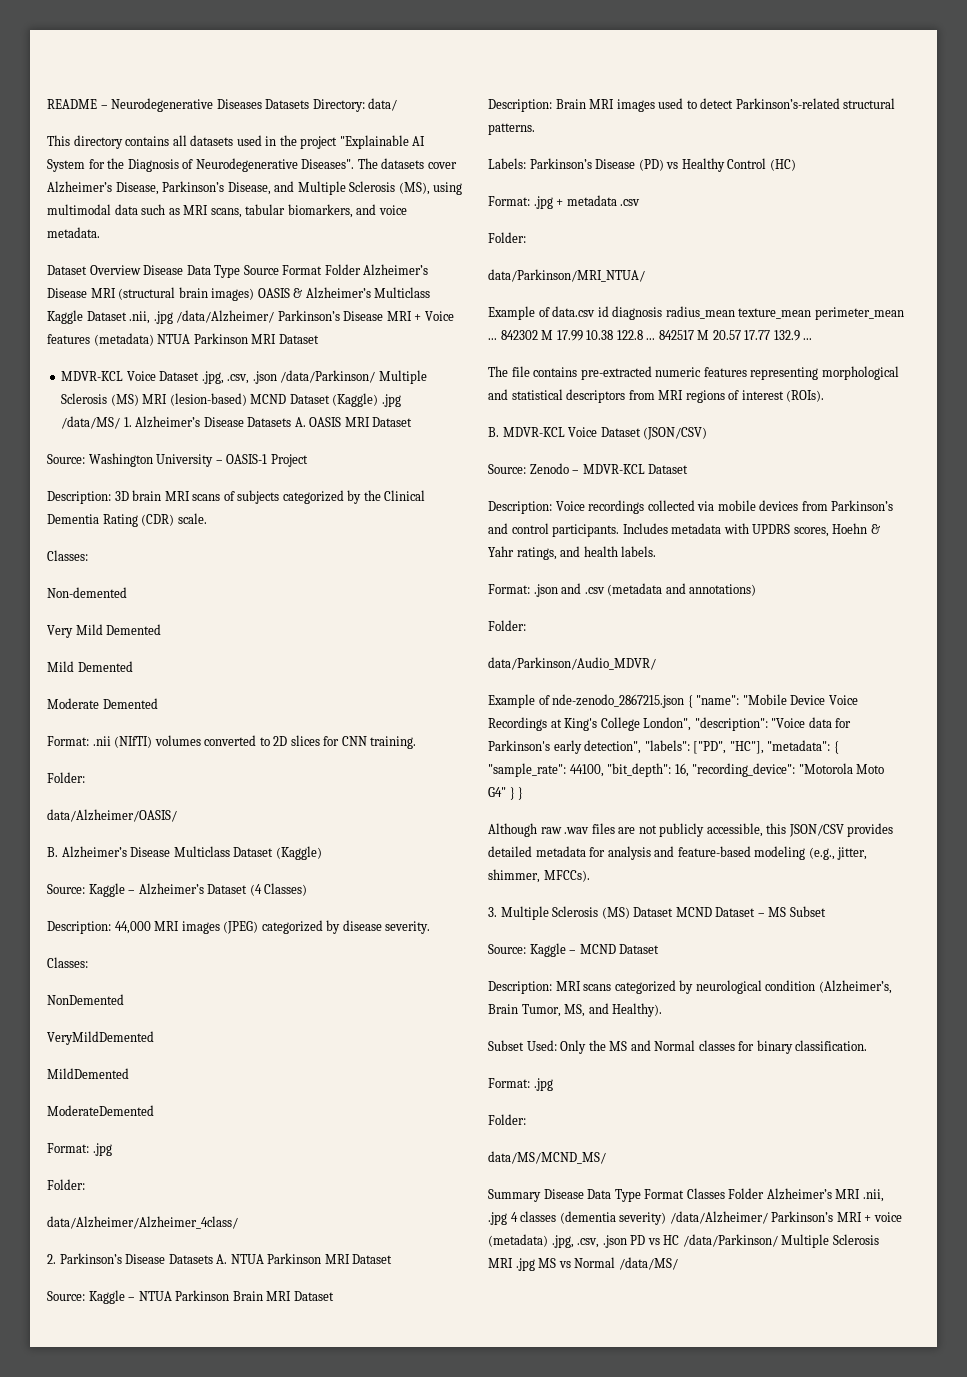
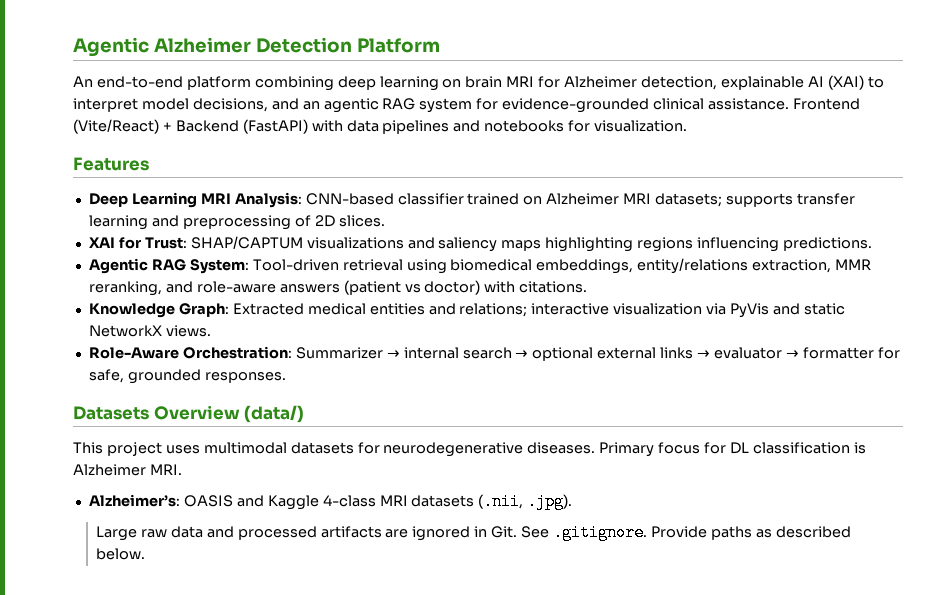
[47,98,398,112] [47,135,426,149] [47,158,457,172] [47,181,463,195] [47,204,407,218] [47,227,100,238] [47,264,429,278] [47,287,431,301] [47,310,454,324] [47,333,319,346] [61,370,427,384] [61,393,401,407] [61,416,413,429] [47,453,308,467] [47,490,426,504] [47,513,207,527] [47,550,88,561] [47,587,127,598] [47,624,162,638] [47,661,133,672] [47,698,158,709] [47,735,417,749] [47,772,85,783] [47,809,177,822] [47,846,322,860] [47,883,308,897] [47,920,431,934] [47,957,88,968] [47,994,124,1005] [47,1031,154,1045] [47,1068,129,1079] [47,1105,154,1116] [47,1143,112,1156] [47,1179,85,1190] [47,1216,238,1229] [47,1253,393,1264] [47,1290,334,1304] [488,98,896,112] [488,123,535,135] [488,158,796,172] [488,195,641,209] [488,232,526,243] [488,269,645,282] [488,306,904,320] [488,330,813,341] [488,366,899,380] [488,389,825,403] [488,427,708,440] [488,463,689,474] [488,500,894,514] [488,523,880,537] [488,546,657,560] [488,583,757,597] [488,620,526,631] [488,657,656,670] [488,694,858,708] [488,717,852,731] [488,740,839,754] [488,763,885,777] [488,787,524,800] [488,823,894,837] [488,846,868,860] [488,869,590,883] [488,906,826,920] [488,943,660,957] [488,980,892,994] [488,1003,663,1017] [488,1040,868,1054] [488,1078,553,1091] [488,1114,526,1125] [488,1151,606,1164] [488,1188,884,1202] [488,1211,902,1225] [488,1234,879,1248] [488,1257,678,1271] README – Neurodegenerative Diseases Datasets Directory: data/ // This directory contains all datasets used in the project "Explainable AI System for the Diagnosis of Neurodegenerative Diseases". The datasets cover Alzheimer’s Disease, Parkinson’s Disease, and Multiple Sclerosis (MS), using multimodal data such as MRI scans, tabular biomarkers, and voice metadata. // Dataset Overview Disease Data Type Source Format Folder Alzheimer’s Disease MRI (structural brain images) OASIS & Alzheimer’s Multiclass Kaggle Dataset .nii, .jpg /data/Alzheimer/ Parkinson’s Disease MRI + Voice features (metadata) NTUA Parkinson MRI Dataset // MDVR-KCL Voice Dataset .jpg, .csv, .json /data/Parkinson/ Multiple Sclerosis (MS) MRI (lesion-based) MCND Dataset (Kaggle) .jpg /data/MS/ 1. Alzheimer’s Disease Datasets A. OASIS MRI Dataset // Source: Washington University – OASIS-1 Project // Description: 3D brain MRI scans of subjects categorized by the Clinical Dementia Rating (CDR) scale. // Classes: // Non-demented // Very Mild Demented // Mild Demented // Moderate Demented // Format: .nii (NIfTI) volumes converted to 2D slices for CNN training. // Folder: // data/Alzheimer/OASIS/ // B. Alzheimer’s Disease Multiclass Dataset (Kaggle) // Source: Kaggle – Alzheimer’s Dataset (4 Classes) // Description: 44,000 MRI images (JPEG) categorized by disease severity. // Classes: // NonDemented // VeryMildDemented // MildDemented // ModerateDemented // Format: .jpg // Folder: // data/Alzheimer/Alzheimer_4class/ // 2. Parkinson’s Disease Datasets A. NTUA Parkinson MRI Dataset // Source: Kaggle – NTUA Parkinson Brain MRI Dataset // Description: Brain MRI images used to detect Parkinson’s-related structural patterns. // Labels: Parkinson’s Disease (PD) vs Healthy Control (HC) // Format: .jpg + metadata .csv // Folder: // data/Parkinson/MRI_NTUA/ // Example of data.csv id diagnosis radius_mean texture_mean perimeter_mean ... 842302 M 17.99 10.38 122.8 ... 842517 M 20.57 17.77 132.9 ... // The file contains pre-extracted numeric features representing morphological and statistical descriptors from MRI regions of interest (ROIs). // B. MDVR-KCL Voice Dataset (JSON/CSV) // Source: Zenodo – MDVR-KCL Dataset // Description: Voice recordings collected via mobile devices from Parkinson’s and control participants. Includes metadata with UPDRS scores, Hoehn & Yahr ratings, and health labels. // Format: .json and .csv (metadata and annotations) // Folder: // data/Parkinson/Audio_MDVR/ // Example of nde-zenodo_2867215.json { "name": "Mobile Device Voice Recordings at King's College London", "description": "Voice data for Parkinson's early detection", "labels": ["PD", "HC"], "metadata": { "sample_rate": 44100, "bit_depth": 16, "recording_device": "Motorola Moto G4" } } // Although raw .wav files are not publicly accessible, this JSON/CSV provides detailed metadata for analysis and feature-based modeling (e.g., jitter, shimmer, MFCCs). // 3. Multiple Sclerosis (MS) Dataset MCND Dataset – MS Subset // Source: Kaggle – MCND Dataset // Description: MRI scans categorized by neurological condition (Alzheimer’s, Brain Tumor, MS, and Healthy). // Subset Used: Only the MS and Normal classes for binary classification. // Format: .jpg // Folder: // data/MS/MCND_MS/ // Summary Disease Data Type Format Classes Folder Alzheimer’s MRI .nii, .jpg 4 classes (dementia severity) /data/Alzheimer/ Parkinson’s MRI + voice (metadata) .jpg, .csv, .json PD vs HC /data/Parkinson/ Multiple Sclerosis MRI .jpg MS vs Normal /data/MS/ -> [73,37,440,57] [73,75,884,91] [73,98,860,113] [73,119,688,134] [73,157,149,171] [88,192,855,208] [88,215,385,230] [88,236,873,252] [88,258,872,274] [88,280,588,296] [88,303,845,318] [88,325,211,337] [88,346,900,361] [88,369,286,384] [73,405,305,423] [73,442,866,457] [73,464,182,476] [88,493,573,510] [95,524,851,541] [95,548,145,560] Agentic Alzheimer Detection Platform // An end-to-end platform combining deep learning on brain MRI for Alzheimer detection, explainable AI (XAI) to interpret model decisions, and an agentic RAG system for evidence-grounded clinical assistance. Frontend (Vite/React) + Backend (FastAPI) with data pipelines and notebooks for visualization. // Features // Deep Learning MRI Analysis: CNN-based classifier trained on Alzheimer MRI datasets; supports transfer learning and preprocessing of 2D slices. // XAI for Trust: SHAP/CAPTUM visualizations and saliency maps highlighting regions influencing predictions. // Agentic RAG System: Tool-driven retrieval using biomedical embeddings, entity/relations extraction, MMR reranking, and role-aware answers (patient vs doctor) with citations. // Knowledge Graph: Extracted medical entities and relations; interactive visualization via PyVis and static NetworkX views. // Role-Aware Orchestration: Summarizer → internal search → optional external links → evaluator → formatter for safe, grounded responses. // Datasets Overview (data/) // This project uses multimodal datasets for neurodegenerative diseases. Primary focus for DL classification is Alzheimer MRI. // Alzheimer’s: OASIS and Kaggle 4-class MRI datasets (.nii, .jpg). // Large raw data and processed artifacts are ignored in Git. See .gitignore. Provide paths as described below.

